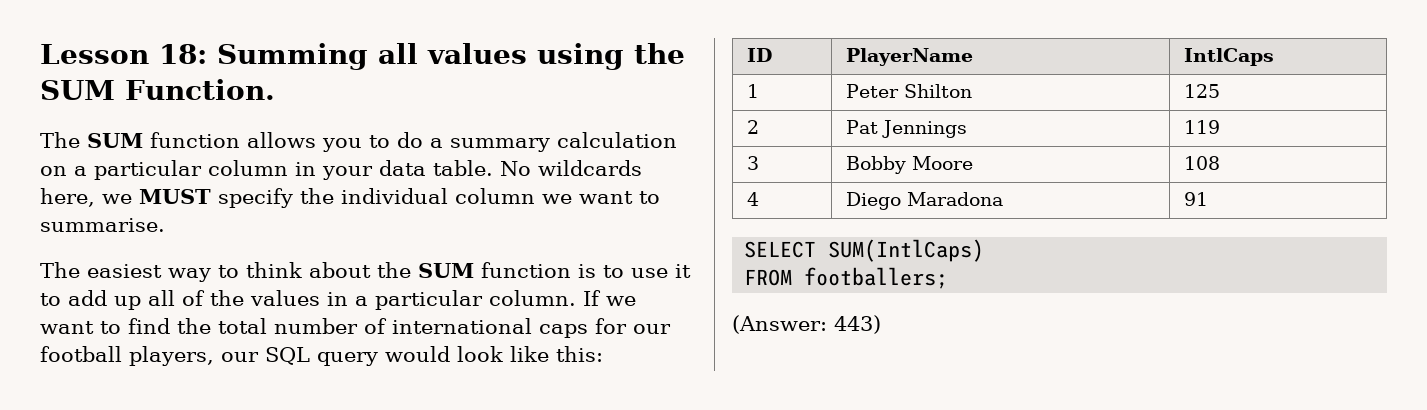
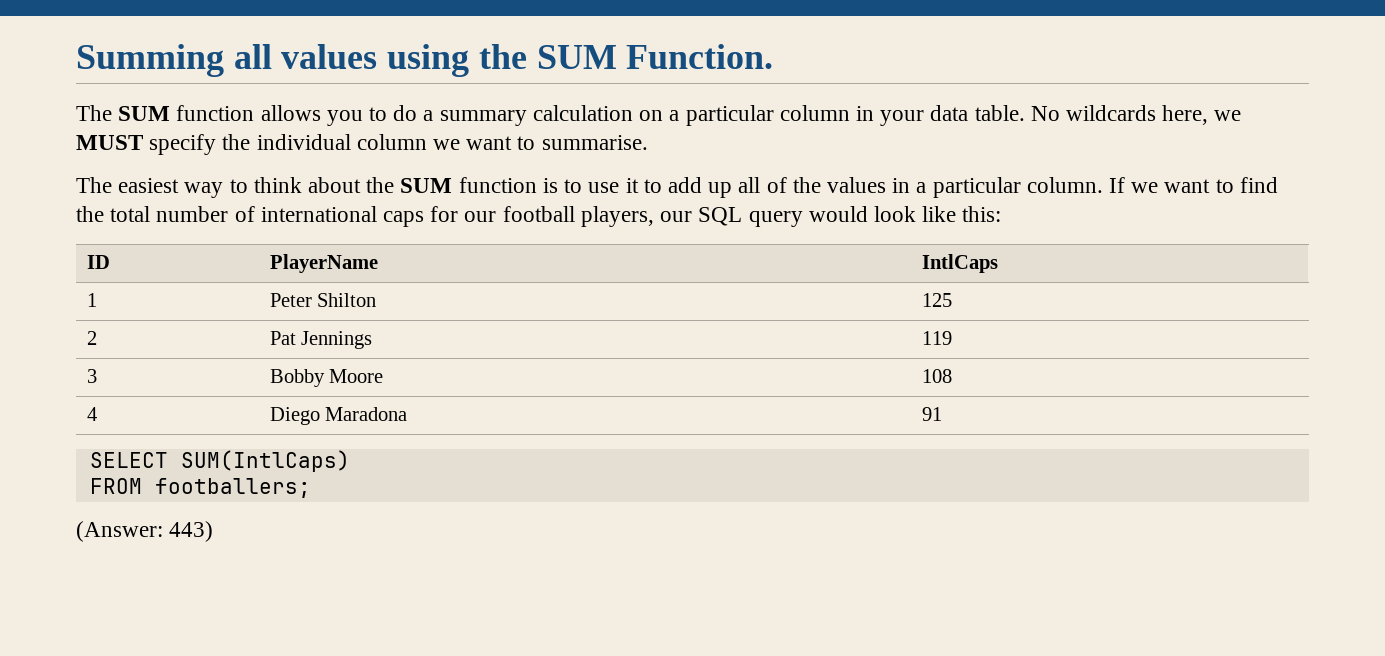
[40,44,207,64] Lesson 18: -> (76, 60) none

